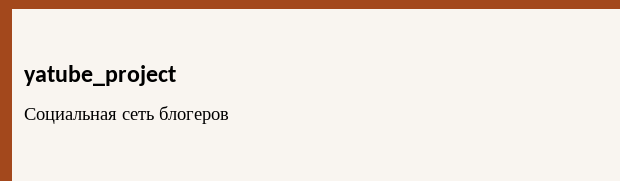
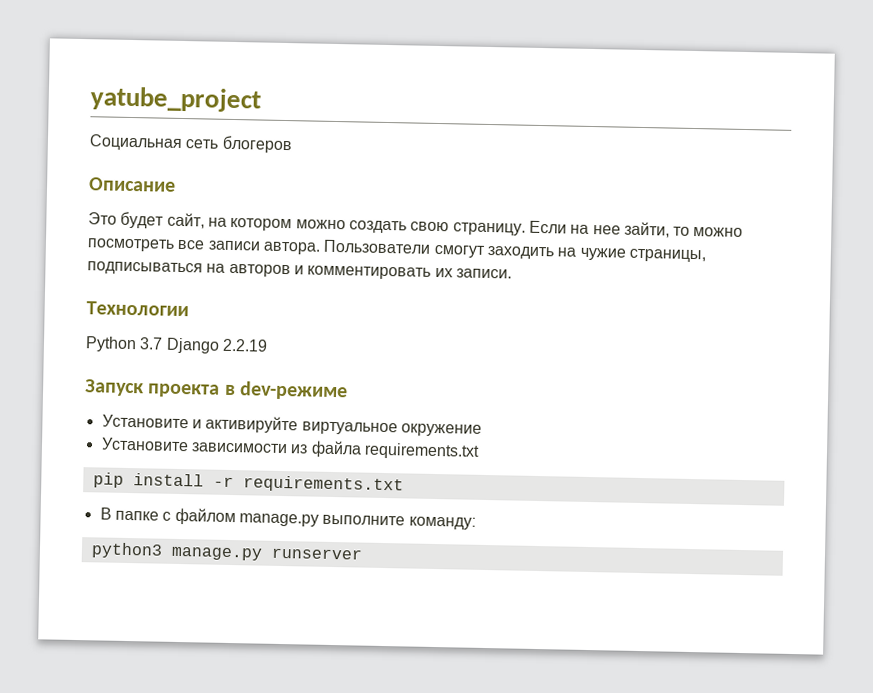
(229, 115) none -> [88,177,176,192] [88,211,744,238] [87,238,706,263] [87,261,512,280] [86,301,189,317] [85,336,268,354] [84,379,348,401] [101,414,482,437] [100,437,480,460] [92,472,404,494] [99,507,476,530] [90,542,363,561] // Описание // Это будет сайт, на котором можно создать свою страницу. Если на нее зайти, то можно посмотреть все записи автора. Пользователи смогут заходить на чужие страницы, подписываться на авторов и комментировать их записи. // Технологии // Python 3.7 Django 2.2.19 // Запуск проекта в dev-режиме // Установите и активируйте виртуальное окружение // Установите зависимости из файла requirements.txt // pip install -r requirements.txt // В папке с файлом manage.py выполните команду: // python3 manage.py runserver

